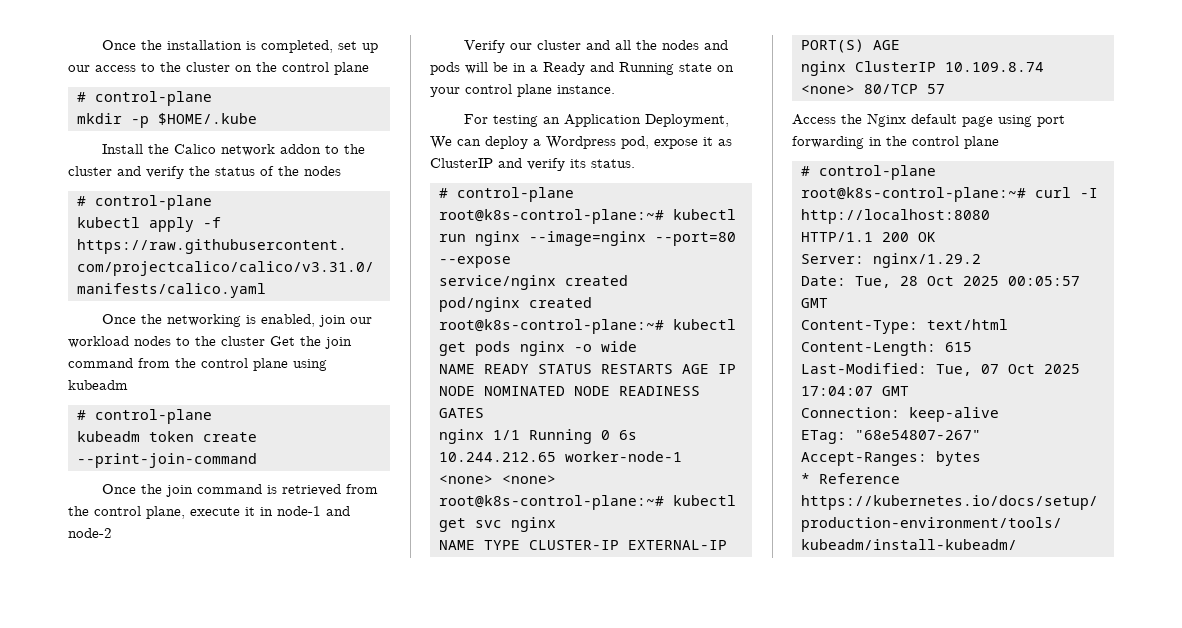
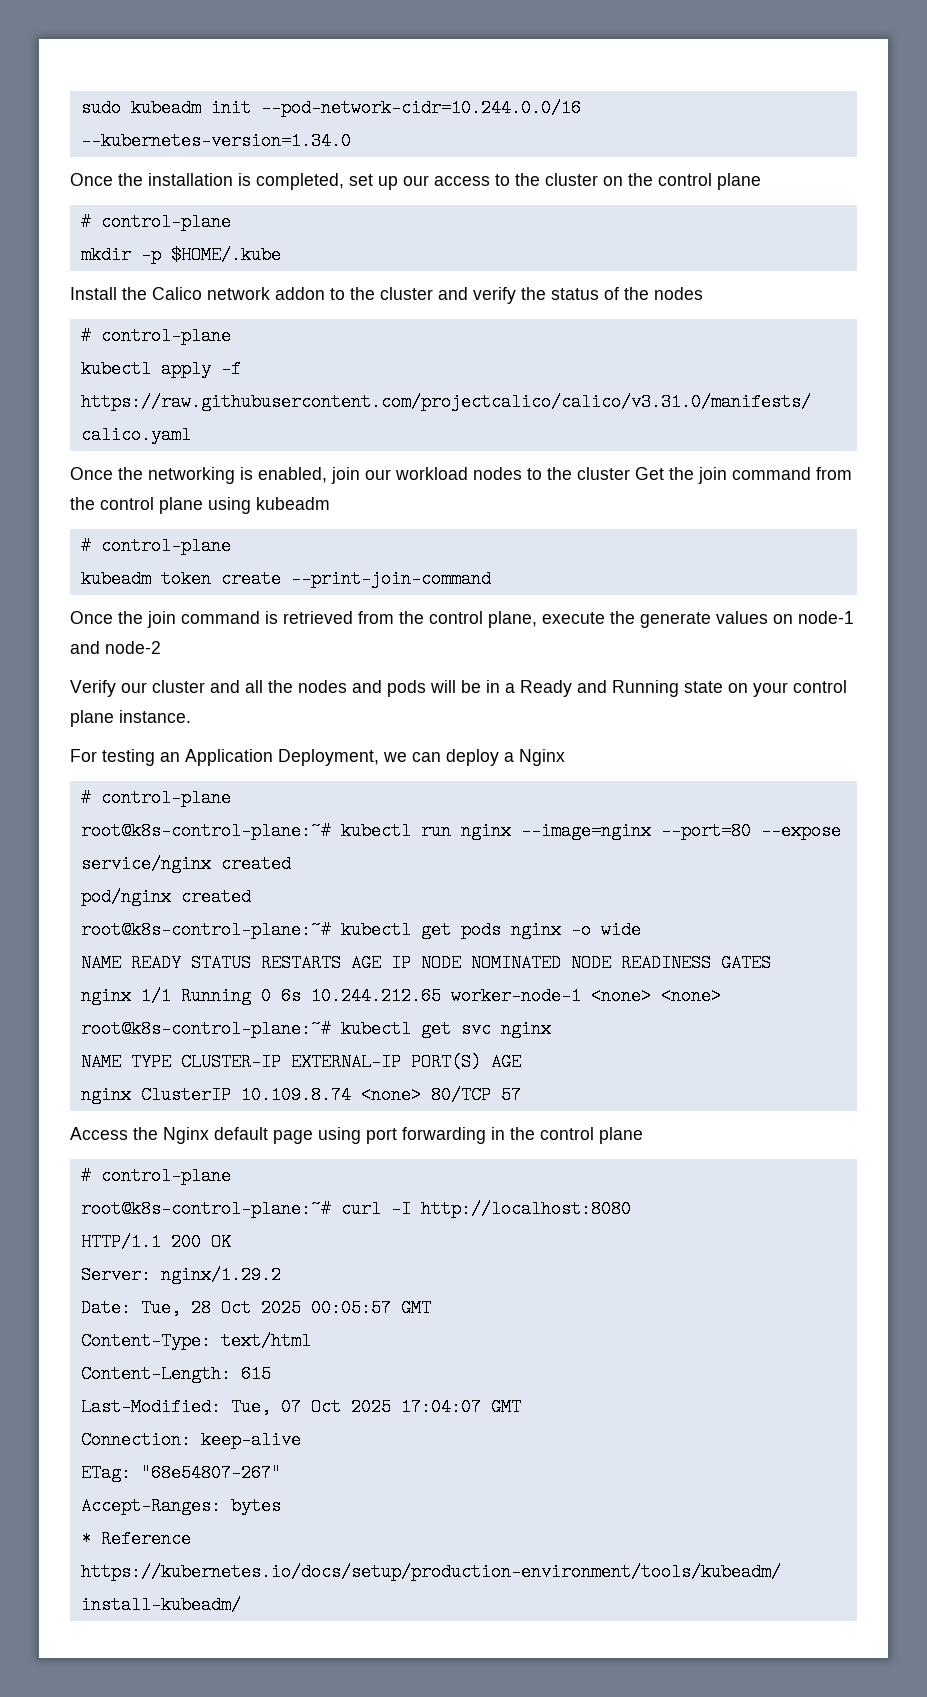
(101, 45) none -> [80,99,581,117] [80,132,351,150] sudo kubeadm init --pod-network-cidr=10.244.0.0/16 --kubernetes-version=1.34.0 //
[245,507,273,516] it in -> [610,611,793,628] the generate values on
[430,136,452,149] We -> [383,752,407,762] we
[546,136,732,149] [430,158,635,171] Wordpress pod, expose it as ClusterIP and verify its status. -> [519,749,565,766] Nginx

